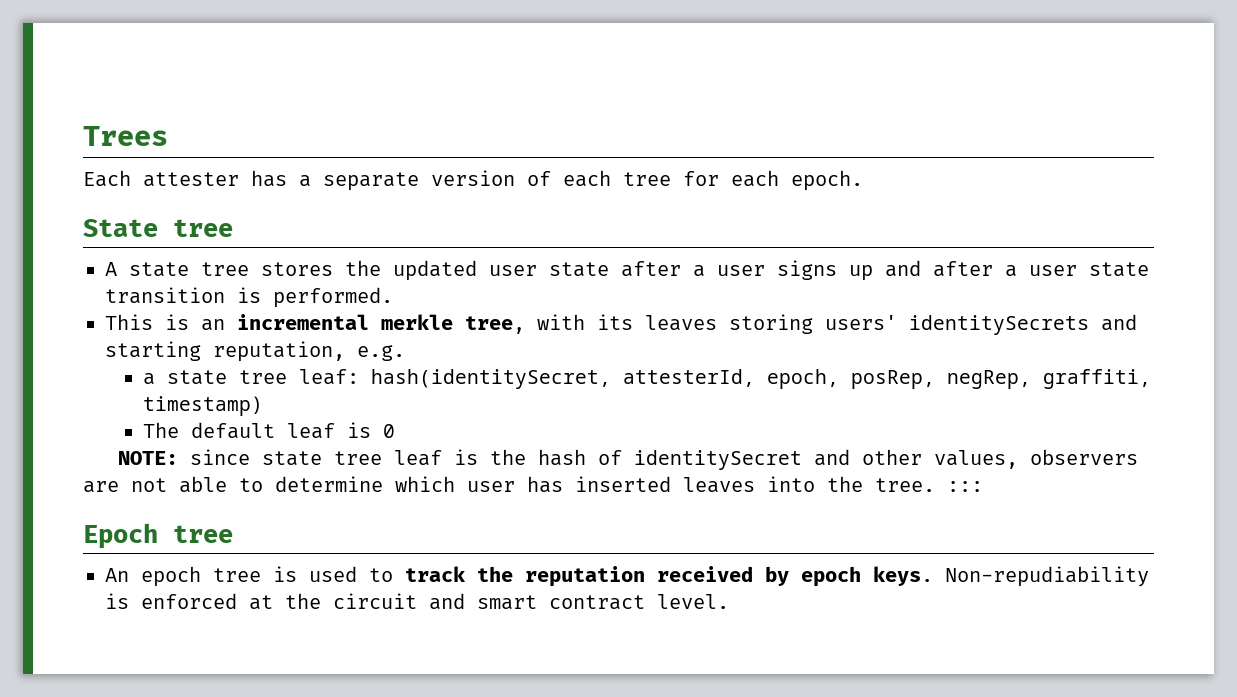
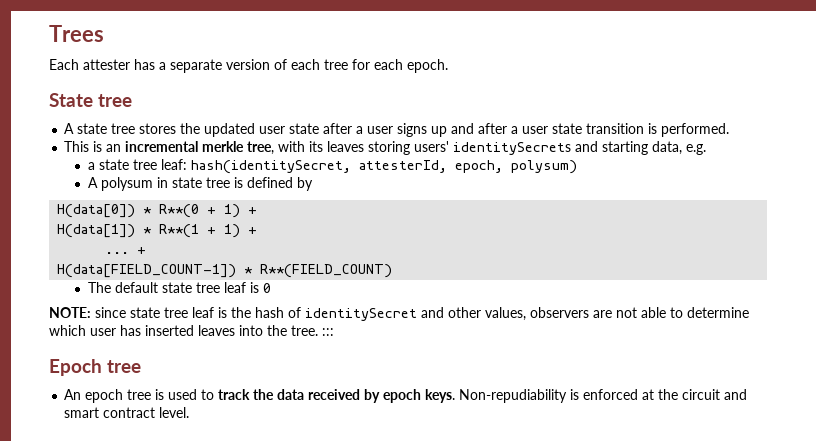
[213,341,345,362] reputation, -> [652,141,683,155] data,
[850,369,1151,389] [142,396,263,416] posRep, negRep, graffiti, timestamp) -> [511,160,578,174] [88,177,314,191] [57,204,258,218] [57,224,258,238] [105,247,147,254] [57,264,393,278] polysum) // A polysum in state tree is defined by // H(data[0]) * R**(0 + 1) + // H(data[1]) * R**(1 + 1) + // ... + // H(data[FIELD_COUNT-1]) * R**(FIELD_COUNT)
(275, 430) none -> [162,282,221,293] state tree
[525,566,645,587] reputation -> [277,389,305,400] data

